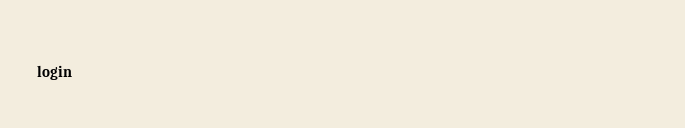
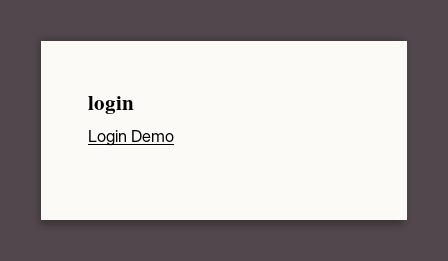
(72, 72) none -> [88,130,175,146] // Login Demo

